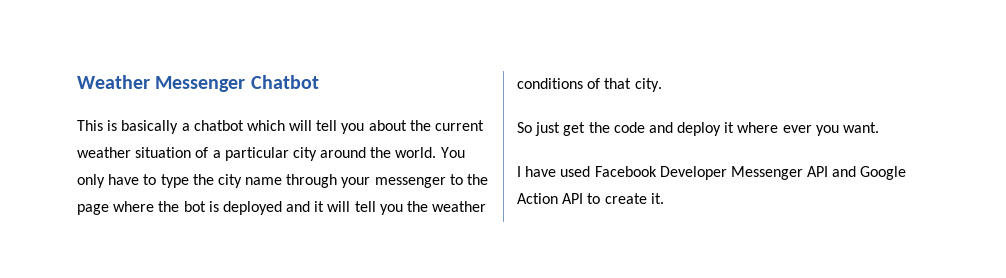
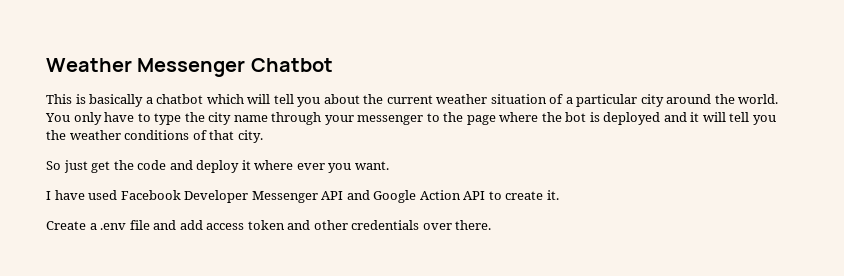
(664, 198) none -> [46,220,492,230] // Create a .env file and add access token and other credentials over there.

